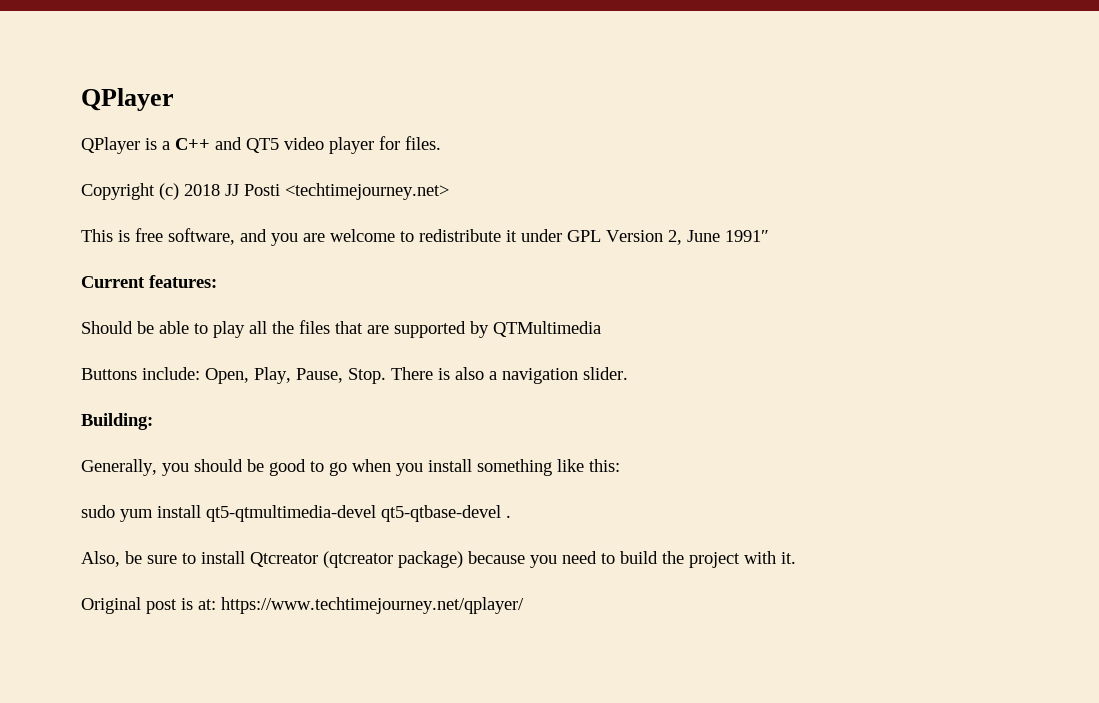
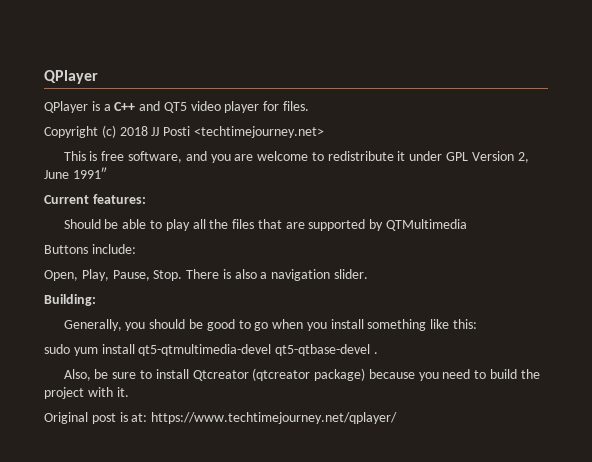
(200, 373) none -> (136, 249) //

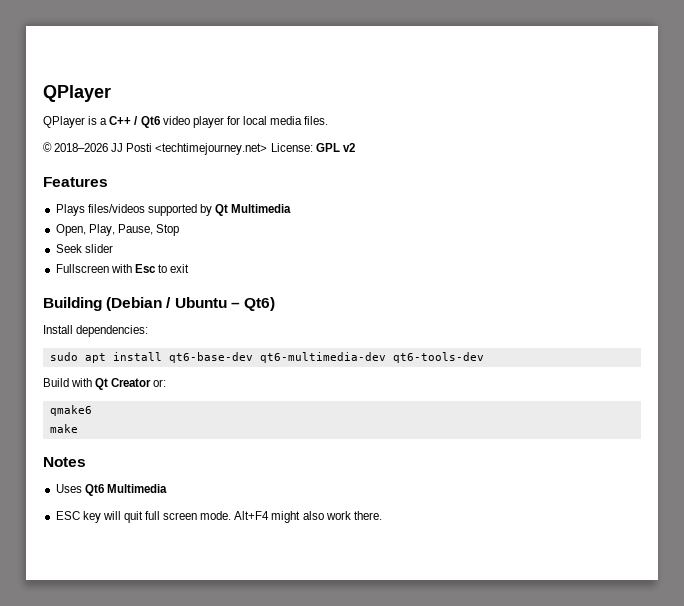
[139,101,187,113] and QT5 -> [134,116,160,128] / Qt6
(280, 106) none -> [242,116,303,125] local media
[44,125,148,138] Copyright (c) 2018 -> [43,142,109,152] © 2018–2026
[63,151,529,163] [44,167,107,179] [44,194,146,204] [63,219,468,231] [44,244,136,254] [44,269,369,281] [44,294,96,306] [63,319,478,331] [44,344,378,356] [63,368,540,381] [44,387,129,399] [44,412,398,424] // This is free software, and you are welcome to redistribute it under GPL Version 2, June 1991″ // Current features: // Should be able to play all the files that are supported by QTMultimedia // Buttons include: // Open, Play, Pause, Stop. There is also a navigation slider. // Building: // Generally, you should be good to go when you install something like this: // sudo yum install qt5-qtmultimedia-devel qt5-qtbase-devel . // Also, be sure to install Qtcreator (qtcreator package) because you need to build the project with it. // Original post is at: https://www.techtimejourney.net/qplayer/ -> [270,143,355,152] [43,177,108,187] [55,204,292,216] [55,224,179,236] [55,244,113,253] [55,264,190,273] [43,297,275,311] [43,325,149,337] [49,352,484,363] [43,378,167,390] [49,405,92,416] [49,424,78,433] [43,457,86,467] [55,484,167,496] [55,511,382,523] License: GPL v2 // Features // Plays files/videos supported by Qt Multimedia // Open, Play, Pause, Stop // Seek slider // Fullscreen with Esc to exit // Building (Debian / Ubuntu – Qt6) // Install dependencies: // sudo apt install qt6-base-dev qt6-multimedia-dev qt6-tools-dev // Build with Qt Creator or: // qmake6 // make // Notes // Uses Qt6 Multimedia // ESC key will quit full screen mode. Alt+F4 might also work there.

